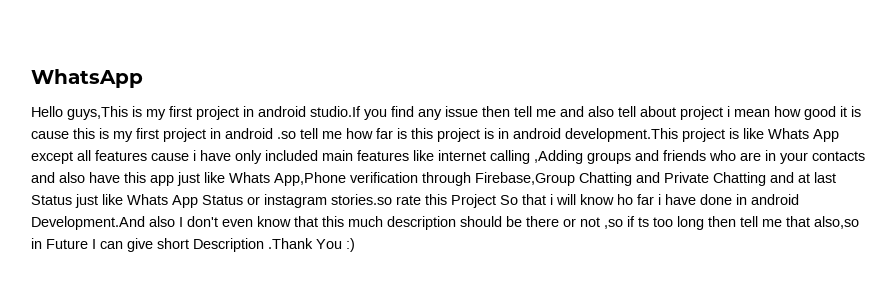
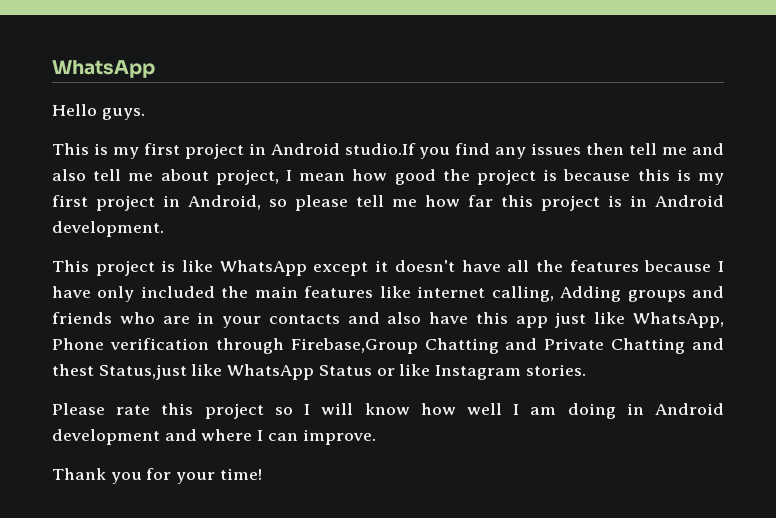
[67,106,306,120] guys,This is my first project in android -> [101,108,145,120] [52,143,340,159] guys. // This is my first project in Android
[445,106,478,117] issue -> [531,143,582,155] issues
[640,106,861,120] [31,131,69,139] about project i mean how good it is cause -> [128,169,631,185] me about project, I mean how good the project is because
[225,128,296,139] android .so -> [188,195,348,211] Android, so please
[397,128,407,139] is -> (493, 201) none
[513,128,839,142] [31,150,196,164] android development.This project is like Whats App except all features cause i -> [655,195,724,207] [52,221,164,237] [52,260,725,276] Android development. // This project is like WhatsApp except it doesn't have all the features because I
(318, 155) none -> [221,286,249,298] the
[490,150,583,164] calling ,Adding -> [491,286,622,302] calling, Adding
[229,172,346,186] Whats App,Phone -> [633,312,724,328] [52,338,104,350] WhatsApp, Phone
[798,172,836,183] [31,194,799,208] [31,216,859,230] [31,238,355,252] at last Status just like Whats App Status or instagram stories.so rate this Project So that i will know ho far i have done in android Development.And also I don't even know that this much description should be there or not ,so if ts too long then tell me that also,so in Future I can give short Description .Thank You :) -> [52,364,586,380] [52,403,724,419] [52,429,376,445] [52,468,262,484] thest Status,just like WhatsApp Status or like Instagram stories. // Please rate this project so I will know how well I am doing in Android development and where I can improve. // Thank you for your time!

